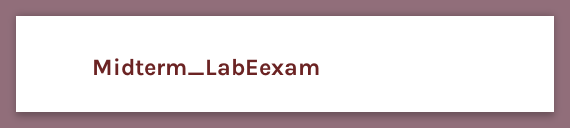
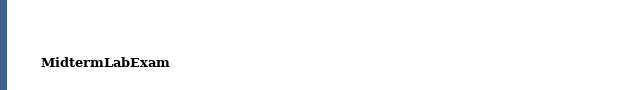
[92,58,320,76] Midterm_LabEexam -> [41,57,170,67] MidtermLabExam

